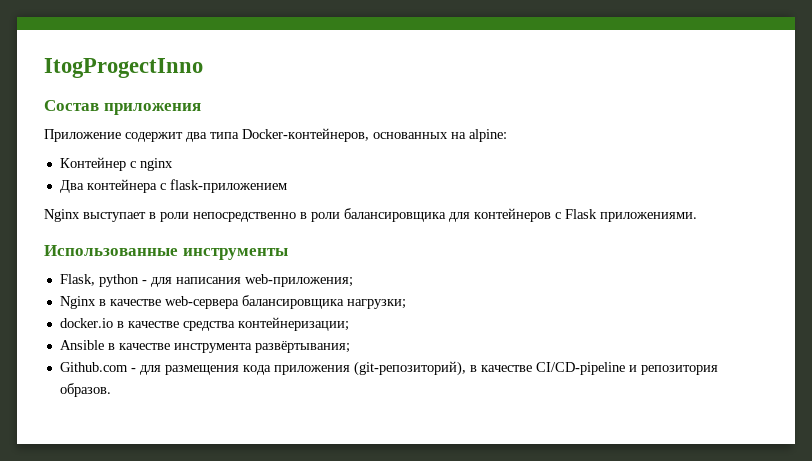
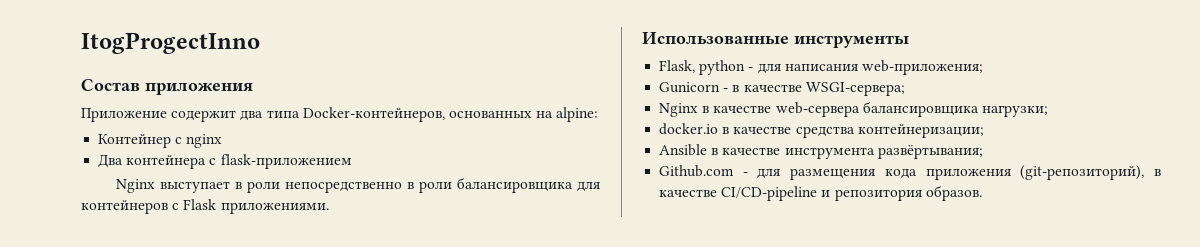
(353, 280) none -> [659,82,905,96] // Gunicorn - в качестве WSGI-сервера;

